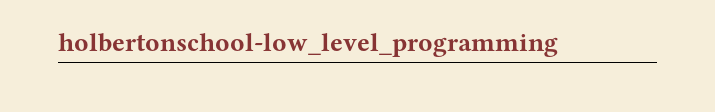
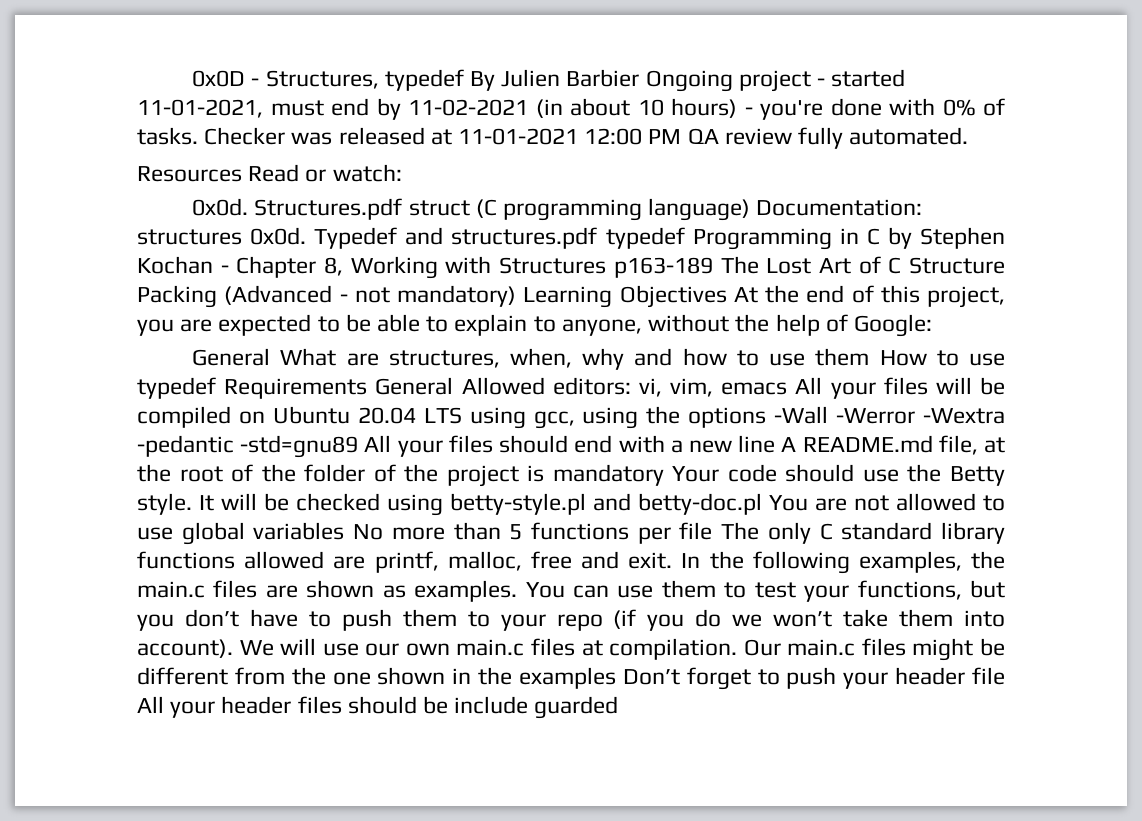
[58,33,558,57] holbertonschool-low_level_programming -> [192,69,906,92] [137,98,1005,120] [137,127,969,149] [137,164,402,182] [192,198,923,221] [137,227,1006,250] [137,256,1006,279] [137,285,1005,308] [137,314,932,337] [192,348,1005,370] [137,377,1005,399] [137,406,1005,429] [137,435,1005,458] [137,464,1005,487] [137,493,1005,516] [137,522,1005,545] [137,551,1005,574] [137,580,1006,602] [137,609,1005,631] [137,638,1005,661] [137,667,1006,690] [137,696,619,719] 0x0D - Structures, typedef By Julien Barbier Ongoing project - started 11-01-2021, must end by 11-02-2021 (in about 10 hours) - you're done with 0% of tasks. Checker was released at 11-01-2021 12:00 PM QA review fully automated. // Resources Read or watch: // 0x0d. Structures.pdf struct (C programming language) Documentation: structures 0x0d. Typedef and structures.pdf typedef Programming in C by Stephen Kochan - Chapter 8, Working with Structures p163-189 The Lost Art of C Structure Packing (Advanced - not mandatory) Learning Objectives At the end of this project, you are expected to be able to explain to anyone, without the help of Google: // General What are structures, when, why and how to use them How to use typedef Requirements General Allowed editors: vi, vim, emacs All your files will be compiled on Ubuntu 20.04 LTS using gcc, using the options -Wall -Werror -Wextra -pedantic -std=gnu89 All your files should end with a new line A README.md file, at the root of the folder of the project is mandatory Your code should use the Betty style. It will be checked using betty-style.pl and betty-doc.pl You are not allowed to use global variables No more than 5 functions per file The only C standard library functions allowed are printf, malloc, free and exit. In the following examples, the main.c files are shown as examples. You can use them to test your functions, but you don’t have to push them to your repo (if you do we won’t take them into account). We will use our own main.c files at compilation. Our main.c files might be different from the one shown in the examples Don’t forget to push your header file All your header files should be include guarded

